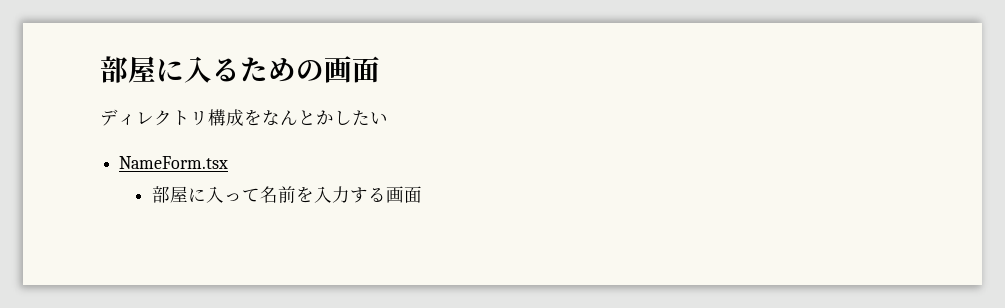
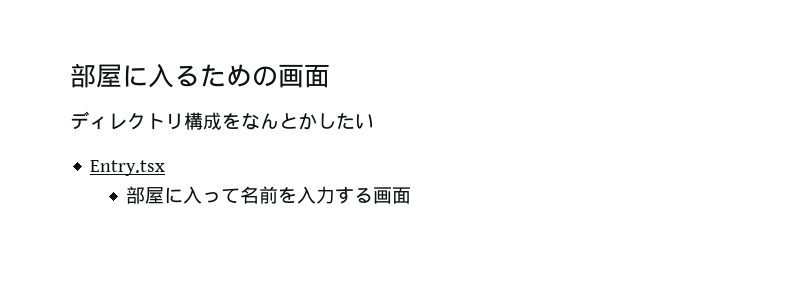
[119,156,229,169] NameForm.tsx -> [90,160,166,176] Entry.tsx

